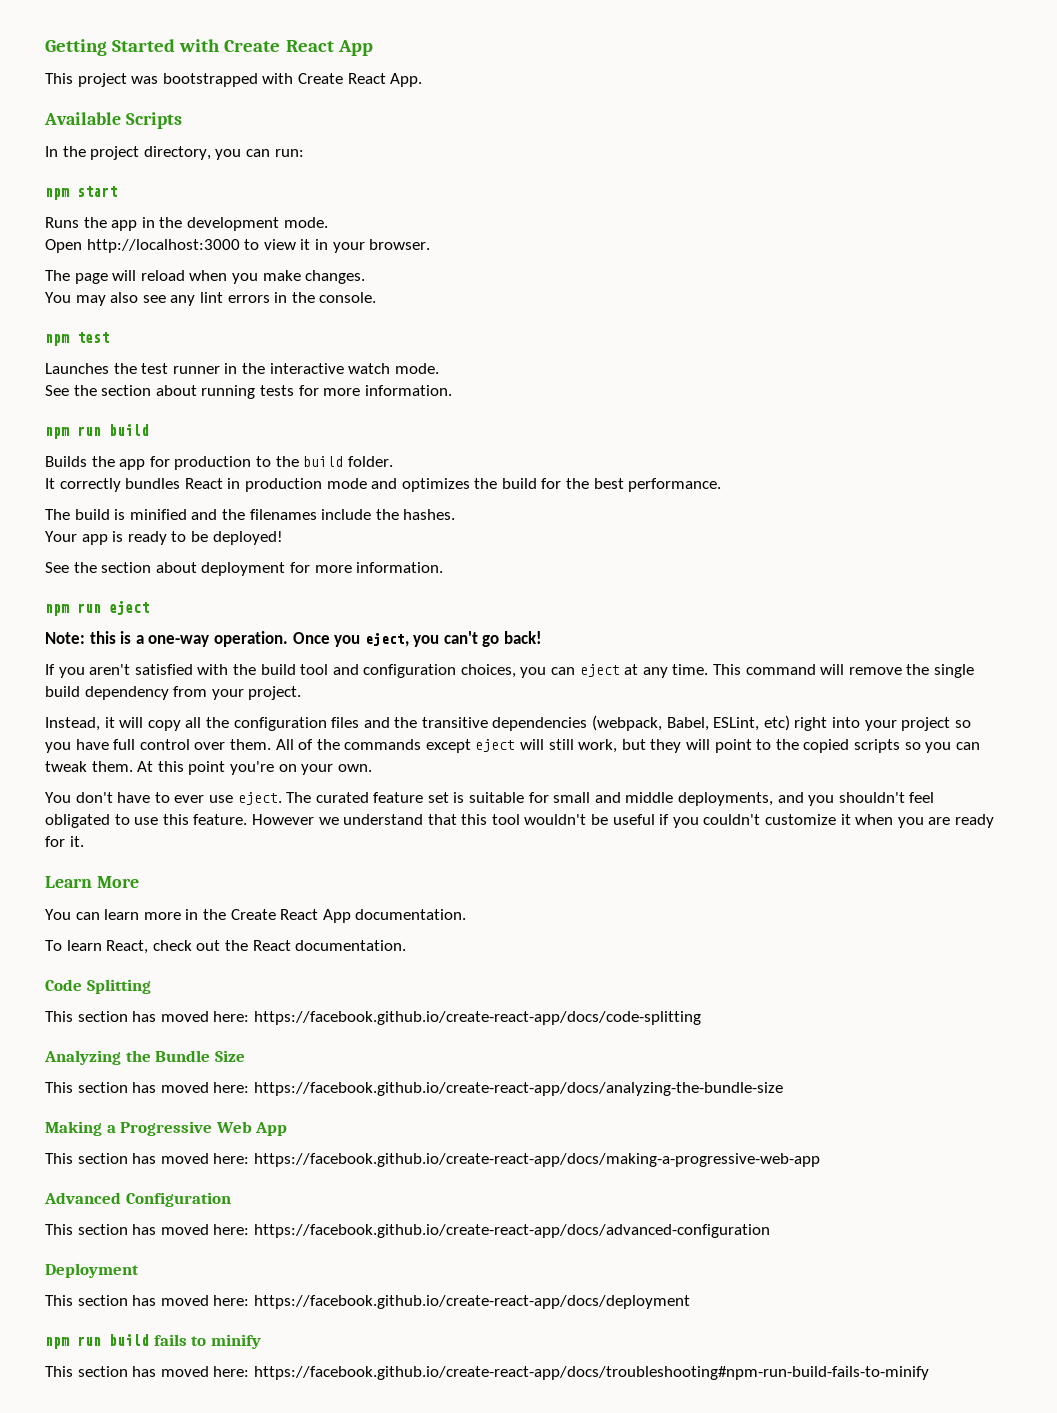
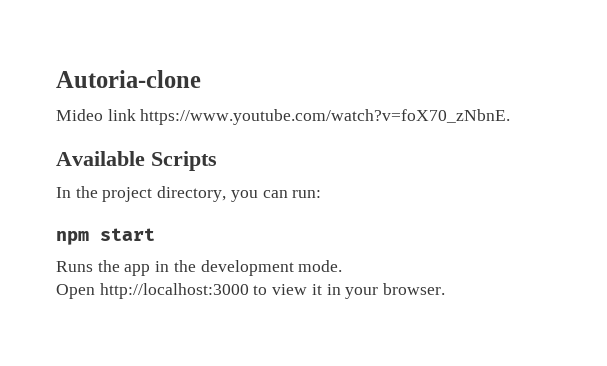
[45,39,373,56] [45,73,423,87] Getting Started with Create React App // This project was bootstrapped with Create React App. -> [56,70,201,88] [56,109,511,125] Autoria-clone // Мideo link https://www.youtube.com/watch?v=foX70_zNbnE.
[45,270,366,284] [45,292,377,306] [45,332,109,346] [45,363,439,374] [45,385,452,399] [45,424,149,439] [45,456,393,470] [45,478,722,492] [45,509,456,520] [45,531,283,545] [45,562,444,576] [45,600,149,616] [45,631,543,647] [45,664,974,678] [45,686,302,700] [45,715,971,731] [45,739,980,753] [45,761,372,775] [45,792,935,806] [45,814,994,828] [45,836,84,847] [45,876,139,888] [45,909,467,923] [45,940,407,954] [45,979,151,994] [45,1011,701,1025] [44,1050,245,1065] [45,1082,783,1096] [45,1121,288,1136] [45,1153,820,1167] [44,1192,231,1207] [45,1224,770,1238] [45,1263,139,1278] [45,1295,690,1309] [45,1334,261,1349] [45,1366,929,1380] // The page will reload when you make changes. // You may also see any lint errors in the console. // npm test // Launches the test runner in the interactive watch mode. // See the section about running tests for more information. // npm run build // Builds the app for production to the build folder. // It correctly bundles React in production mode and optimizes the build for the best performance. // The build is minified and the filenames include the hashes. // Your app is ready to be deployed! // See the section about deployment for more information. // npm run eject // Note: this is a one-way operation. Once you eject, you can't go back! // If you aren't satisfied with the build tool and configuration choices, you can eject at any time. This command will remove the single build dependency from your project. // Instead, it will copy all the configuration files and the transitive dependencies (webpack, Babel, ESLint, etc) right into your project so you have full control over them. All of the commands except eject will still work, but they will point to the copied scripts so you can tweak them. At this point you're on your own. // You don't have to ever use eject. The curated feature set is suitable for small and middle deployments, and you shouldn't feel obligated to use this feature. However we understand that this tool wouldn't be useful if you couldn't customize it when you are ready for it. // Learn More // You can learn more in the Create React App documentation. // To learn React, check out the React documentation. // Code Splitting // This section has moved here: https://facebook.github.io/create-react-app/docs/code-splitting // Analyzing the Bundle Size // This section has moved here: https://facebook.github.io/create-react-app/docs/analyzing-the-bundle-size // Making a Progressive Web App // This section has moved here: https://facebook.github.io/create-react-app/docs/making-a-progressive-web-app // Advanced Configuration // This section has moved here: https://facebook.github.io/create-react-app/docs/advanced-configuration // Deployment // This section has moved here: https://facebook.github.io/create-react-app/docs/deployment // npm run build fails to minify // This section has moved here: https://facebook.github.io/create-react-app/docs/troubleshooting#npm-run-build-fails-to-minify -> (446, 289) none

